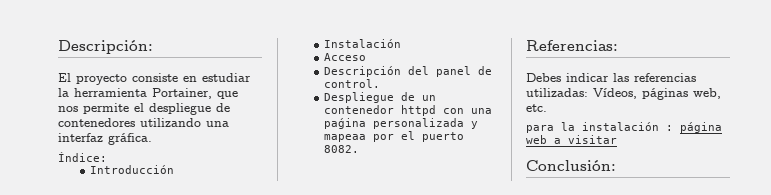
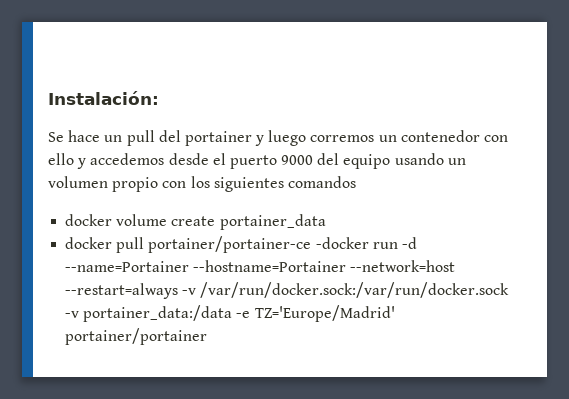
[58,40,153,54] [58,73,251,85] [58,88,238,99] [58,103,230,115] [58,118,229,127] [58,133,152,145] [58,152,107,162] [89,165,174,174] [323,39,401,48] [323,53,366,61] [323,66,492,77] [323,79,380,88] [323,92,436,103] [323,105,492,116] [323,118,478,129] [323,131,464,142] [323,145,359,153] [526,40,618,51] [526,73,696,82] [526,88,721,100] [526,104,547,112] [526,122,722,133] [526,135,617,144] [526,160,616,171] Descripción: // El proyecto consiste en estudiar la herramienta Portainer, que nos permite el despliegue de contenedores utilizando una interfaz gráfica. // Índice: // Introducción // Instalación // Acceso // Descripción del panel de control. // Despliegue de un contenedor httpd con una paǵina personalizada y mapeaa por el puerto 8082. // Referencias: // Debes indicar las referencias utilizadas: Vídeos, páginas web, etc. // para la instalación : página web a visitar // Conclusión: -> [48,91,159,105] [48,130,509,146] [48,153,466,169] [48,176,356,192] [65,214,326,230] [65,236,417,253] [65,260,456,272] [65,282,510,299] [65,305,395,322] [65,328,208,345] Instalación: // Se hace un pull del portainer y luego corremos un contenedor con ello y accedemos desde el puerto 9000 del equipo usando un volumen propio con los siguientes comandos // docker volume create portainer_data // docker pull portainer/portainer-ce -docker run -d --name=Portainer --hostname=Portainer --network=host --restart=always -v /var/run/docker.sock:/var/run/docker.sock -v portainer_data:/data -e TZ='Europe/Madrid' portainer/portainer

